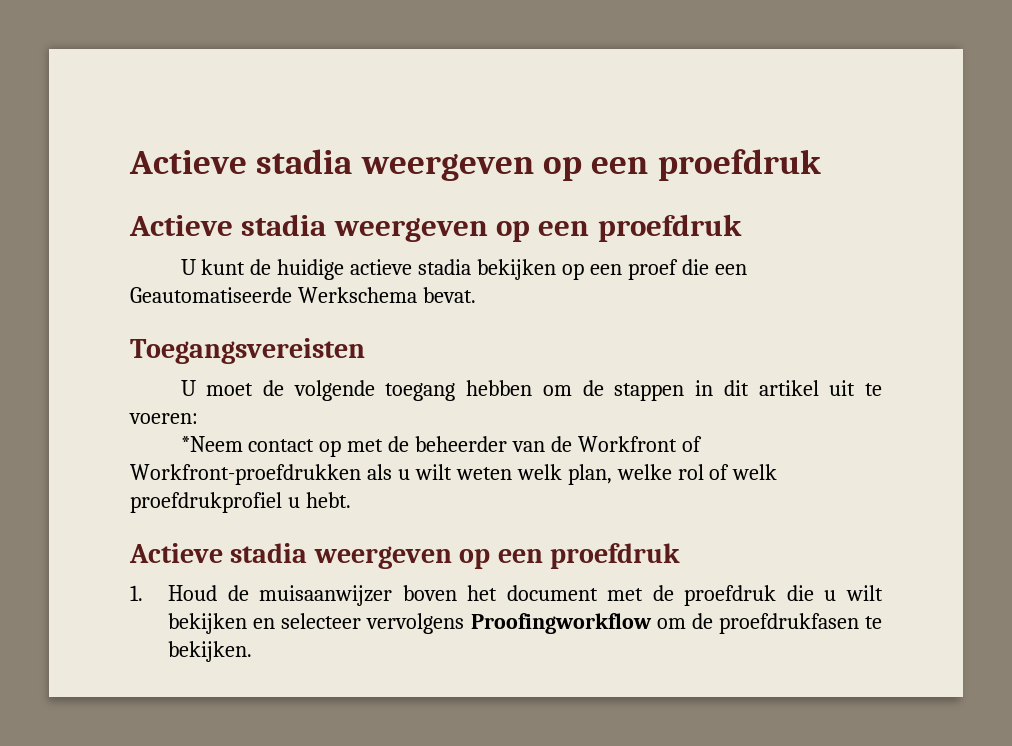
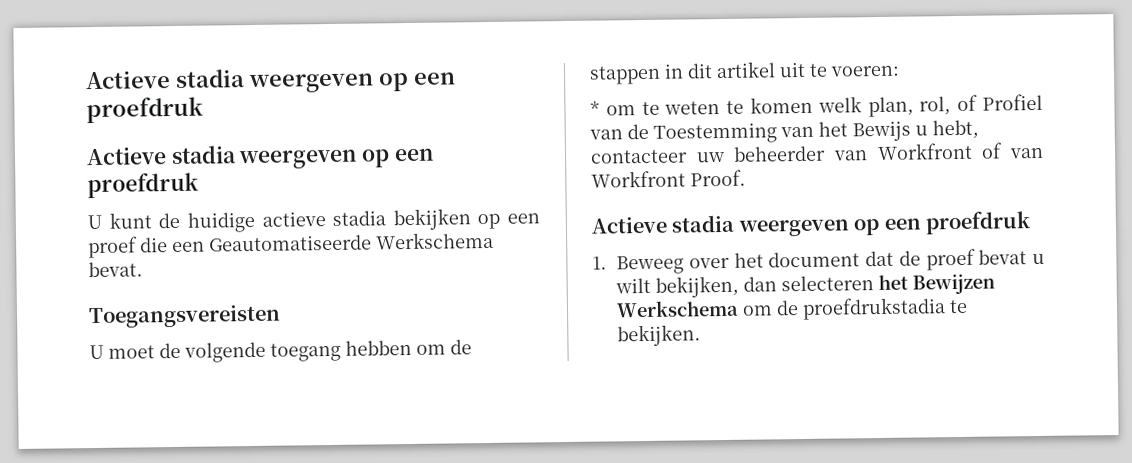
[180,436,410,457] *Neem contact op met de -> [590,93,1043,118] [589,119,979,144] [590,149,725,164] * om te weten te komen welk plan, rol, of Profiel van de Toestemming van het Bewijs u hebt, contacteer uw
[551,436,573,452] de -> (868, 155) none
[130,464,778,485] [130,492,351,513] Workfront-proefdrukken als u wilt weten welk plan, welke rol of welk proefdrukprofiel u hebt. -> [1009,147,1044,159] [591,169,746,188] van Workfront Proof.
[168,585,883,606] [168,613,859,634] Houd de muisaanwijzer boven het document met de proefdruk die u wilt bekijken en selecteer vervolgens Proofingworkflow om de proefdrukfasen -> [616,248,1045,275] [615,273,996,298] [616,297,947,320] Beweeg over het document dat de proef bevat u wilt bekijken, dan selecteren het Bewijzen Werkschema om de proefdrukstadia

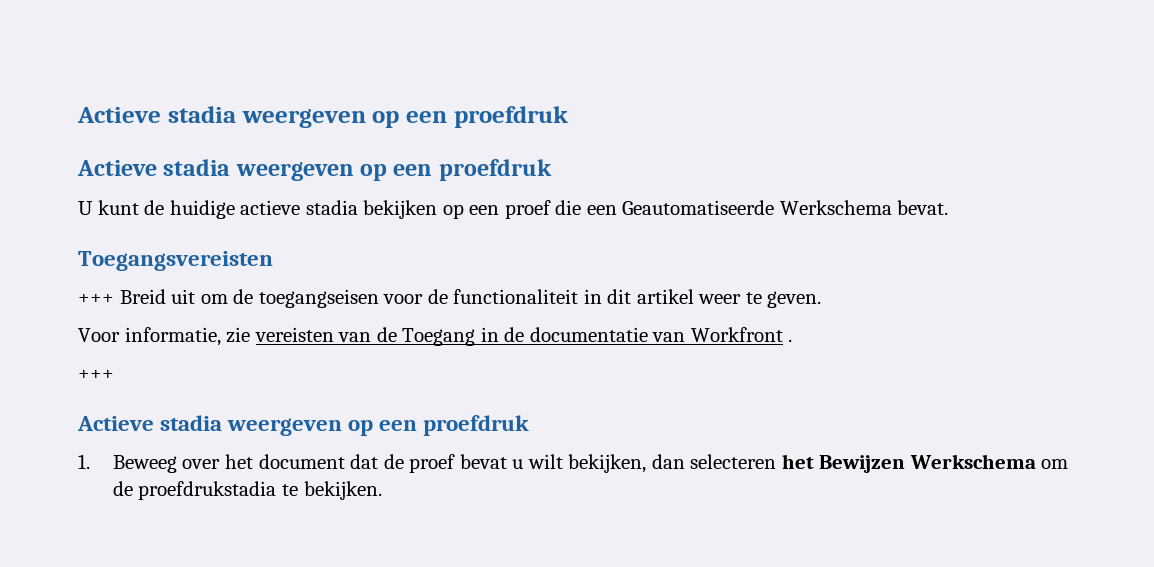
[89,339,472,363] [589,61,900,85] [590,93,1043,118] [589,119,979,144] [590,142,1044,164] [591,169,746,188] U moet de volgende toegang hebben om de stappen in dit artikel uit te voeren: // * om te weten te komen welk plan, rol, of Profiel van de Toestemming van het Bewijs u hebt, contacteer uw beheerder van Workfront of van Workfront Proof. -> [78,289,822,308] [78,327,793,346] [78,370,114,380] +++ Breid uit om de toegangseisen voor de functionaliteit in dit artikel weer te geven. // Voor informatie, zie vereisten van de Toegang in de documentatie van Workfront . // +++

